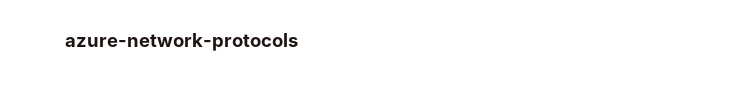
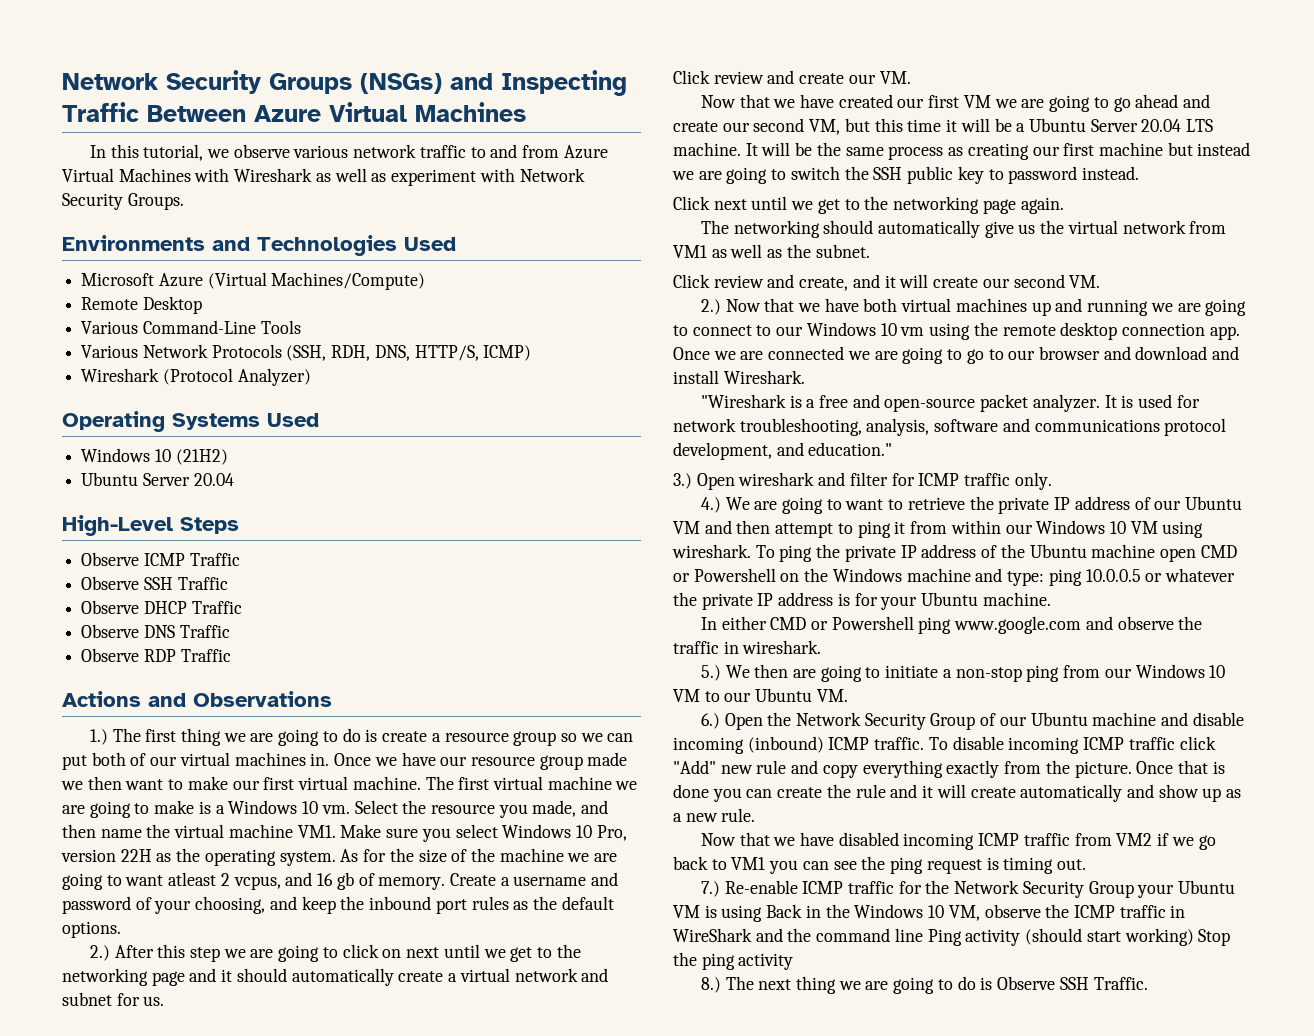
[65,33,298,51] azure-network-protocols -> [62,70,627,96] [62,102,526,122] [89,144,608,161] [62,168,585,186] [62,193,184,210] [62,235,456,256] [81,272,426,290] [81,296,202,314] [81,320,301,334] [81,344,532,361] [81,368,311,386] [62,411,319,432] [81,448,228,465] [81,472,234,486] [62,515,239,536] [81,552,240,566] [81,576,228,590] [81,600,242,614] [81,624,230,638] [81,648,231,662] [62,691,332,707] [89,728,634,746] [62,752,628,770] [61,776,638,790] [62,800,609,818] [62,824,627,842] [61,848,618,866] [62,872,619,890] [62,896,614,914] [62,921,121,938] [89,944,581,962] [62,968,609,986] [62,992,165,1006] [673,70,911,84] [700,94,1210,112] [673,118,1214,135] [673,142,1251,160] [672,166,1139,184] [673,196,1064,214] [700,220,1227,238] [673,244,870,258] [673,274,1101,291] [700,298,1247,316] [673,322,1240,340] [673,346,1240,364] [673,370,805,384] [700,394,1200,412] [673,418,1227,436] [673,442,893,460] [673,472,1052,490] [700,496,1242,514] [673,520,1204,538] [672,544,1237,562] [673,568,1235,586] [673,592,1051,610] [700,616,1203,634] [673,640,822,654] [700,664,1226,682] [673,688,848,702] [700,712,1244,730] [673,736,1216,754] [673,760,1225,778] [673,784,1242,802] [673,808,756,822] [700,832,1216,850] [673,856,1086,874] [700,880,1236,898] [673,904,1186,922] [673,928,1231,946] [673,952,794,970] [700,976,1148,994] Network Security Groups (NSGs) and Inspecting Traffic Between Azure Virtual Machines // In this tutorial, we observe various network traffic to and from Azure Virtual Machines with Wireshark as well as experiment with Network Security Groups. // Environments and Technologies Used // Microsoft Azure (Virtual Machines/Compute) // Remote Desktop // Various Command-Line Tools // Various Network Protocols (SSH, RDH, DNS, HTTP/S, ICMP) // Wireshark (Protocol Analyzer) // Operating Systems Used // Windows 10 (21H2) // Ubuntu Server 20.04 // High-Level Steps // Observe ICMP Traffic // Observe SSH Traffic // Observe DHCP Traffic // Observe DNS Traffic // Observe RDP Traffic // Actions and Observations // 1.) The first thing we are going to do is create a resource group so we can put both of our virtual machines in. Once we have our resource group made we then want to make our first virtual machine. The first virtual machine we are going to make is a Windows 10 vm. Select the resource you made, and then name the virtual machine VM1. Make sure you select Windows 10 Pro, version 22H as the operating system. As for the size of the machine we are going to want atleast 2 vcpus, and 16 gb of memory. Create a username and password of your choosing, and keep the inbound port rules as the default options. // 2.) After this step we are going to click on next until we get to the networking page and it should automatically create a virtual network and subnet for us. // Click review and create our VM. // Now that we have created our first VM we are going to go ahead and create our second VM, but this time it will be a Ubuntu Server 20.04 LTS machine. It will be the same process as creating our first machine but instead we are going to switch the SSH public key to password instead. // Click next until we get to the networking page again. // The networking should automatically give us the virtual network from VM1 as well as the subnet. // Click review and create, and it will create our second VM. // 2.) Now that we have both virtual machines up and running we are going to connect to our Windows 10 vm using the remote desktop connection app. Once we are connected we are going to go to our browser and download and install Wireshark. // "Wireshark is a free and open-source packet analyzer. It is used for network troubleshooting, analysis, software and communications protocol development, and education." // 3.) Open wireshark and filter for ICMP traffic only. // 4.) We are going to want to retrieve the private IP address of our Ubuntu VM and then attempt to ping it from within our Windows 10 VM using wireshark. To ping the private IP address of the Ubuntu machine open CMD or Powershell on the Windows machine and type: ping 10.0.0.5 or whatever the private IP address is for your Ubuntu machine. // In either CMD or Powershell ping www.google.com and observe the traffic in wireshark. // 5.) We then are going to initiate a non-stop ping from our Windows 10 VM to our Ubuntu VM. // 6.) Open the Network Security Group of our Ubuntu machine and disable incoming (inbound) ICMP traffic. To disable incoming ICMP traffic click "Add" new rule and copy everything exactly from the picture. Once that is done you can create the rule and it will create automatically and show up as a new rule. // Now that we have disabled incoming ICMP traffic from VM2 if we go back to VM1 you can see the ping request is timing out. // 7.) Re-enable ICMP traffic for the Network Security Group your Ubuntu VM is using Back in the Windows 10 VM, observe the ICMP traffic in WireShark and the command line Ping activity (should start working) Stop the ping activity // 8.) The next thing we are going to do is Observe SSH Traffic.

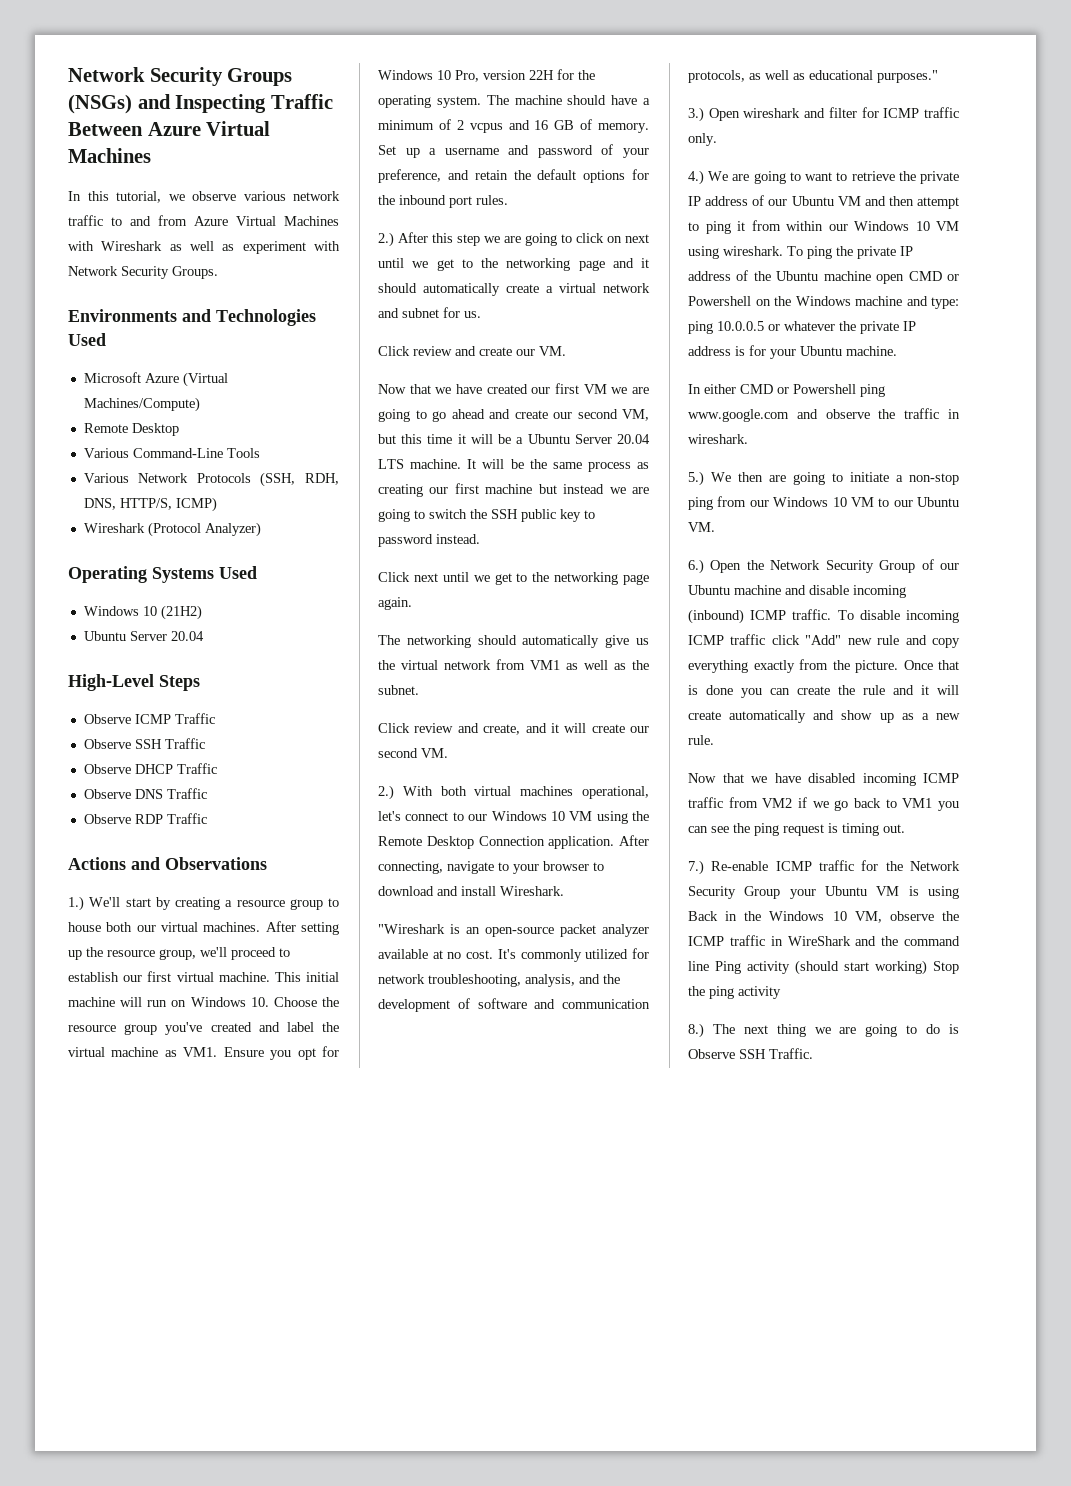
[112,728,634,746] [62,752,628,770] [61,776,638,790] [62,800,609,818] [62,824,498,842] The first thing we are going to do is create a resource group so we can put both of our virtual machines in. Once we have our resource group made we then want to make our first virtual machine. The first virtual machine we are going to make is a Windows 10 vm. Select the resource you made, and then name the virtual machine VM1. Make sure you select -> [89,897,339,910] [68,921,339,935] [68,947,290,960] [68,971,339,982] [68,997,339,1007] [68,1022,339,1035] [68,1046,339,1060] We'll start by creating a resource group to house both our virtual machines. After setting up the resource group, we'll proceed to establish our first virtual machine. This initial machine will run on Windows 10. Choose the resource group you've created and label the virtual machine as VM1. Ensure you opt for
[156,853,172,862] as -> [557,69,574,80] for
[340,848,618,863] [62,872,281,890] As for the size of the machine we are going to want atleast 2 vcpus, -> [486,95,650,105] [378,119,503,133] The machine should have a minimum of 2 vcpus
[336,872,354,890] gb -> [554,120,575,130] GB
[449,873,496,886] Create -> [378,145,420,158] Set up
[195,896,614,914] [62,921,121,938] choosing, and keep the inbound port rules as the default options. -> [378,169,649,183] [378,195,508,208] preference, and retain the default options for the inbound port rules.
[725,298,1247,316] [673,325,688,336] Now that we have both virtual machines up and running we are going to -> [402,786,649,799] [378,811,401,821] With both virtual machines operational, let's
[900,327,925,336] vm -> [569,811,593,821] VM
[1002,322,1240,340] [673,346,1131,364] remote desktop connection app. Once we are connected we are going to go to our browser and -> [378,835,649,849] [378,861,604,874] Remote Desktop Connection application. After connecting, navigate to your browser to
[806,394,1200,412] [673,418,1227,436] [673,442,893,460] a free and open-source packet analyzer. It is used for network troubleshooting, analysis, software and communications protocol development, and education." -> [466,924,649,937] [378,948,649,962] [378,974,620,987] [378,998,650,1012] [688,70,938,83] an open-source packet analyzer available at no cost. It's commonly utilized for network troubleshooting, analysis, and the development of software and communication protocols, as well as educational purposes."

